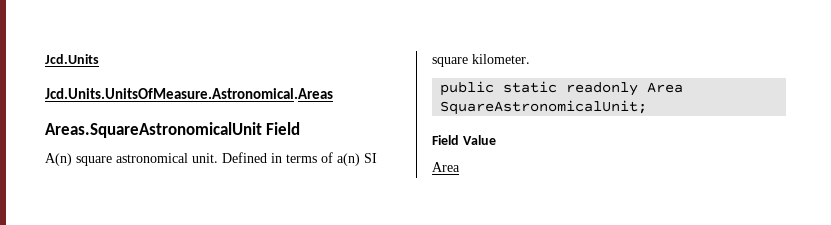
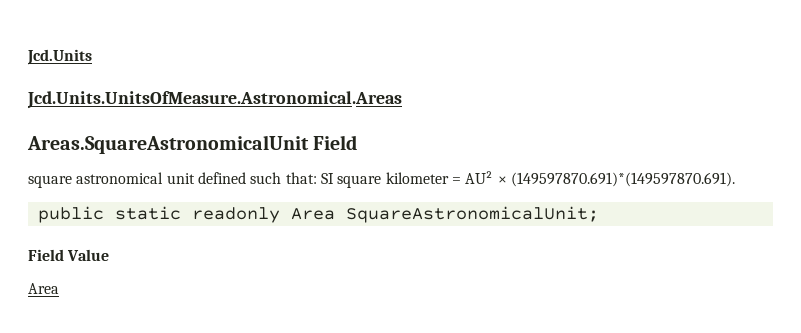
[45,153,72,166] A(n) -> (358, 142) none
[192,152,377,166] [432,54,530,67] unit. Defined in terms of a(n) SI square kilometer. -> [166,171,735,188] unit defined such that: SI square kilometer = AU² × (149597870.691)*(149597870.691).

